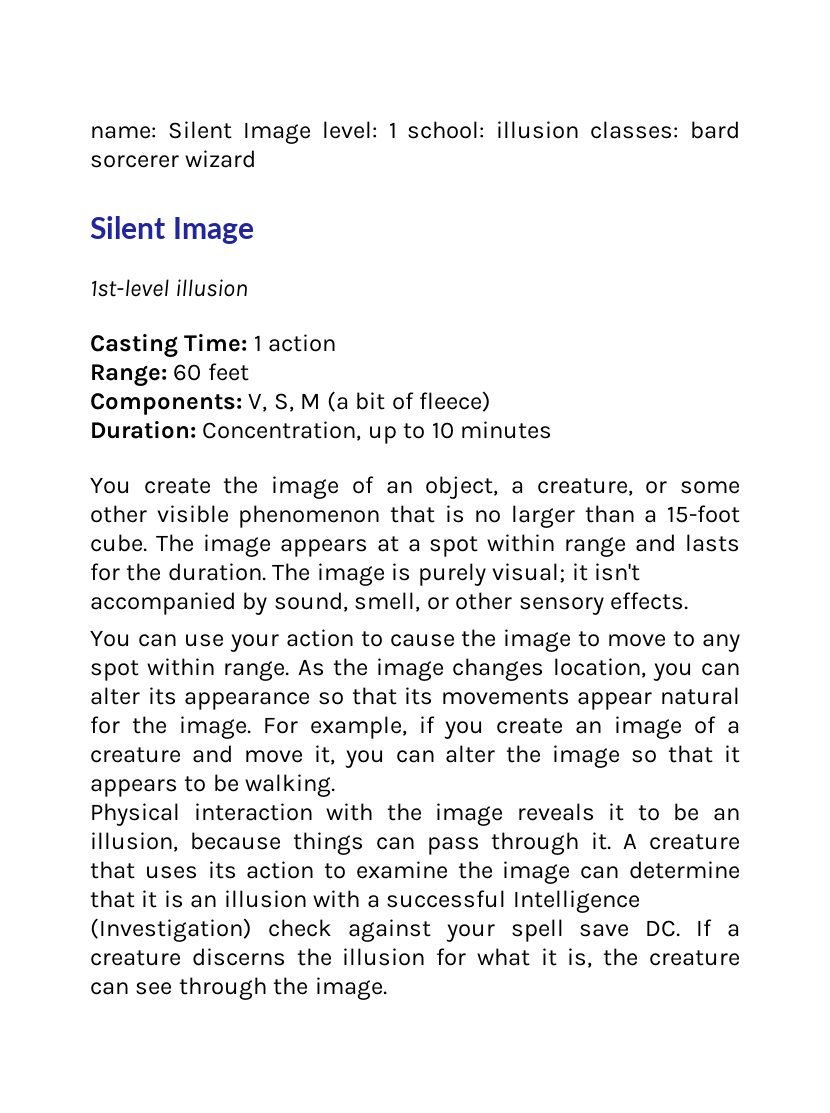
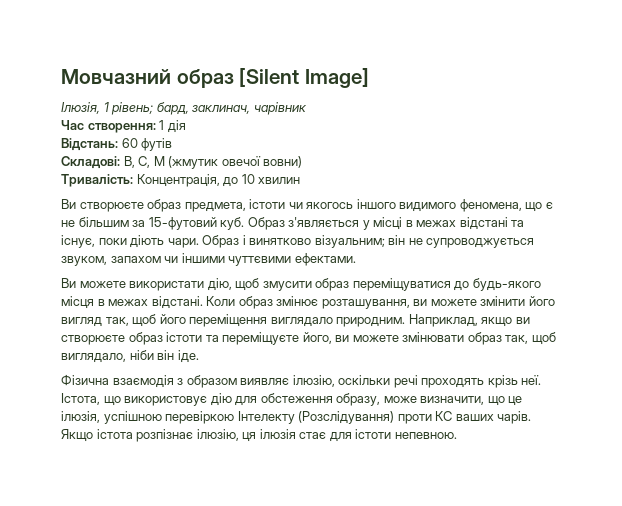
[90,121,740,144] [90,150,257,168] [90,216,254,244] [90,279,249,297] [90,333,337,358] [90,363,249,387] [90,391,492,415] [90,420,553,444] [90,476,740,499] [90,505,740,528] [90,534,740,557] [90,563,641,586] [90,592,689,615] [90,629,740,652] [90,658,740,681] [90,687,740,710] [90,716,740,739] [90,745,740,768] [90,774,336,797] [90,803,740,826] [90,832,740,855] [90,861,740,884] [90,890,640,913] [90,918,740,942] [90,948,740,968] [90,977,387,1000] name: Silent Image level: 1 school: illusion classes: bard sorcerer wizard // Silent Image // 1st-level illusion // Casting Time: 1 action // Range: 60 feet // Components: V, S, M (a bit of fleece) // Duration: Concentration, up to 10 minutes // You create the image of an object, a creature, or some other visible phenomenon that is no larger than a 15-foot cube. The image appears at a spot within range and lasts for the duration. The image is purely visual; it isn't accompanied by sound, smell, or other sensory effects. // You can use your action to cause the image to move to any spot within range. As the image changes location, you can alter its appearance so that its movements appear natural for the image. For example, if you create an image of a creature and move it, you can alter the image so that it appears to be walking. // Physical interaction with the image reveals it to be an illusion, because things can pass through it. A creature that uses its action to examine the image can determine that it is an illusion with a successful Intelligence (Investigation) check against your spell save DC. If a creature discerns the illusion for what it is, the creature can see through the image. -> [61,68,369,88] [61,102,307,115] [61,120,186,133] [61,138,173,151] [61,156,303,169] [61,174,301,187] [61,199,553,212] [61,217,525,230] [61,235,535,248] [61,253,356,266] [61,278,541,291] [61,296,555,309] [61,314,530,327] [61,332,556,345] [61,350,199,363] [61,374,542,388] [61,393,523,406] [61,411,532,424] [61,429,457,442] Мовчазний образ [Silent Image] // Ілюзія, 1 рівень; бард, заклинач, чарівник // Час створення: 1 дія // Відстань: 60 футів // Складові: В, С, М (жмутик овечої вовни) // Тривалість: Концентрація, до 10 хвилин // Ви створюєте образ предмета, істоти чи якогось іншого видимого феномена, що є не більшим за 15-футовий куб. Образ з'являється у місці в межах відстані та існує, поки діють чари. Образ і винятково візуальним; він не супроводжується звуком, запахом чи іншими чуттєвими ефектами. // Ви можете використати дію, щоб змусити образ переміщуватися до будь-якого місця в межах відстані. Коли образ змінює розташування, ви можете змінити його вигляд так, щоб його переміщення виглядало природним. Наприклад, якщо ви створюєте образ істоти та переміщуєте його, ви можете змінювати образ так, щоб виглядало, ніби він іде. // Фізична взаємодія з образом виявляє ілюзію, оскільки речі проходять крізь неї. Істота, що використовує дію для обстеження образу, може визначити, що це ілюзія, успішною перевіркою Інтелекту (Розслідування) проти КС ваших чарів. Якщо істота розпізнає ілюзію, ця ілюзія стає для істоти непевною.

